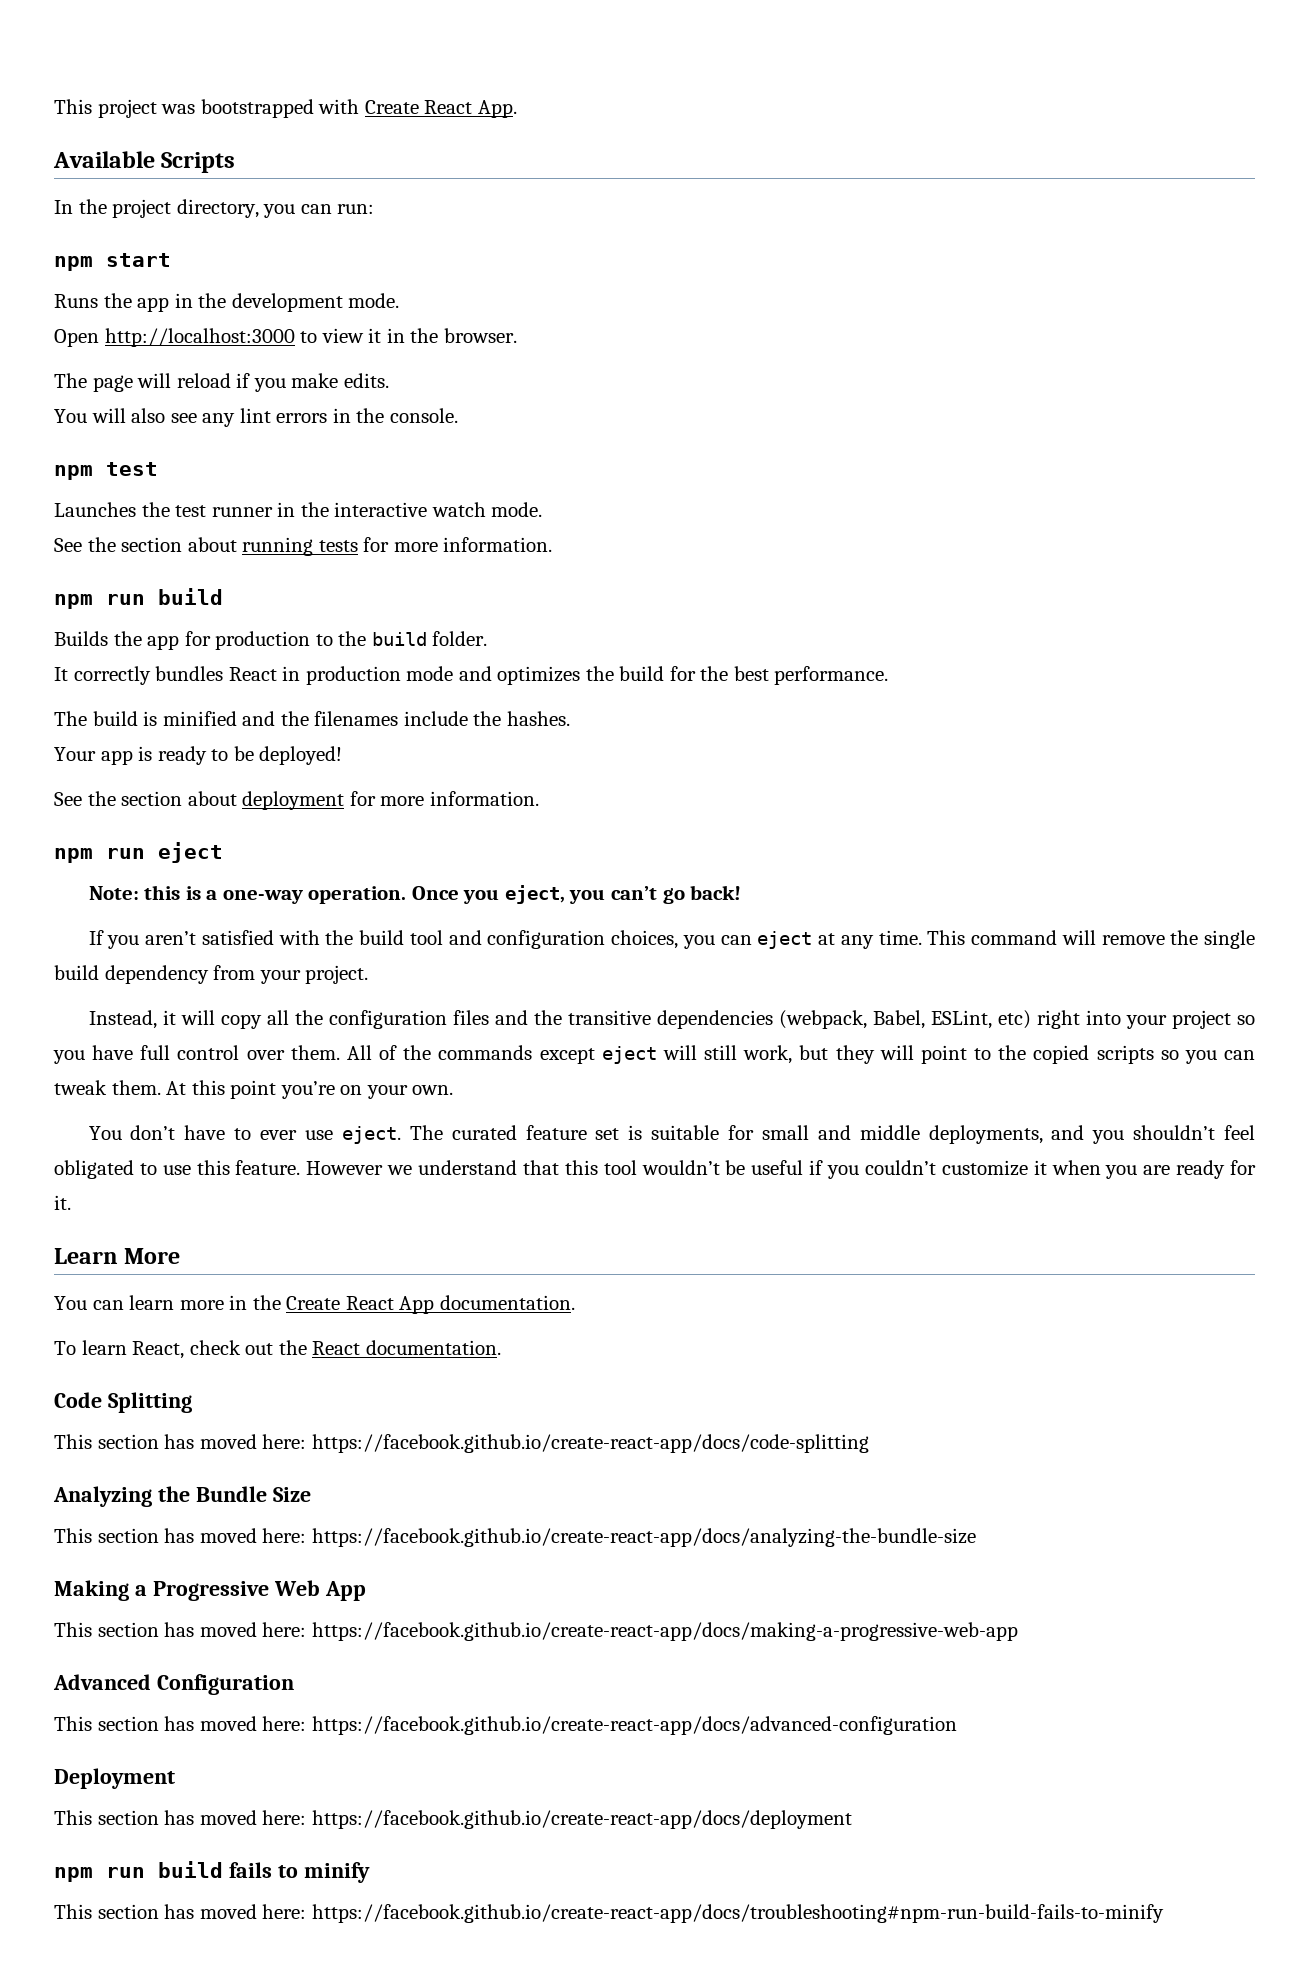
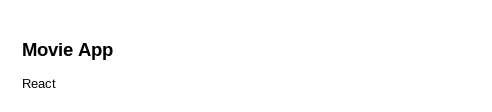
[54,99,517,118] [53,151,236,173] [54,199,375,218] [54,253,171,271] [54,293,400,312] [54,328,517,347] [54,373,389,392] [54,408,458,427] [54,462,158,480] [54,502,543,517] [54,537,553,556] [54,588,223,609] [54,631,488,650] [54,666,889,685] [54,711,570,726] [54,746,343,765] [54,791,539,810] [54,842,223,863] [88,885,742,904] [88,930,1255,949] [54,965,369,984] [88,1010,1255,1029] [53,1045,1255,1064] [54,1080,454,1099] [88,1125,1256,1144] [54,1160,1256,1179] [54,1195,71,1210] [54,1248,181,1264] [54,1295,575,1314] [54,1340,501,1359] [54,1392,192,1413] [54,1434,869,1453] [53,1486,311,1507] [54,1528,976,1547] [54,1580,366,1601] [54,1622,1018,1641] [53,1674,294,1695] [54,1716,957,1735] [54,1768,175,1789] [54,1810,852,1829] [54,1861,370,1883] [54,1904,1164,1923] This project was bootstrapped with Create React App. // Available Scripts // In the project directory, you can run: // npm start // Runs the app in the development mode. // Open http://localhost:3000 to view it in the browser. // The page will reload if you make edits. // You will also see any lint errors in the console. // npm test // Launches the test runner in the interactive watch mode. // See the section about running tests for more information. // npm run build // Builds the app for production to the build folder. // It correctly bundles React in production mode and optimizes the build for the best performance. // The build is minified and the filenames include the hashes. // Your app is ready to be deployed! // See the section about deployment for more information. // npm run eject // Note: this is a one-way operation. Once you eject, you can’t go back! // If you aren’t satisfied with the build tool and configuration choices, you can eject at any time. This command will remove the single build dependency from your project. // Instead, it will copy all the configuration files and the transitive dependencies (webpack, Babel, ESLint, etc) right into your project so you have full control over them. All of the commands except eject will still work, but they will point to the copied scripts so you can tweak them. At this point you’re on your own. // You don’t have to ever use eject. The curated feature set is suitable for small and middle deployments, and you shouldn’t feel obligated to use this feature. However we understand that this tool wouldn’t be useful if you couldn’t customize it when you are ready for it. // Learn More // You can learn more in the Create React App documentation. // To learn React, check out the React documentation. // Code Splitting // This section has moved here: https://facebook.github.io/create-react-app/docs/code-splitting // Analyzing the Bundle Size // This section has moved here: https://facebook.github.io/create-react-app/docs/analyzing-the-bundle-size // Making a Progressive Web App // This section has moved here: https://facebook.github.io/create-react-app/docs/making-a-progressive-web-app // Advanced Configuration // This section has moved here: https://facebook.github.io/create-react-app/docs/advanced-configuration // Deployment // This section has moved here: https://facebook.github.io/create-react-app/docs/deployment // npm run build fails to minify // This section has moved here: https://facebook.github.io/create-react-app/docs/troubleshooting#npm-run-build-fails-to-minify -> [22,43,113,60] [22,79,56,88] Movie App // React

